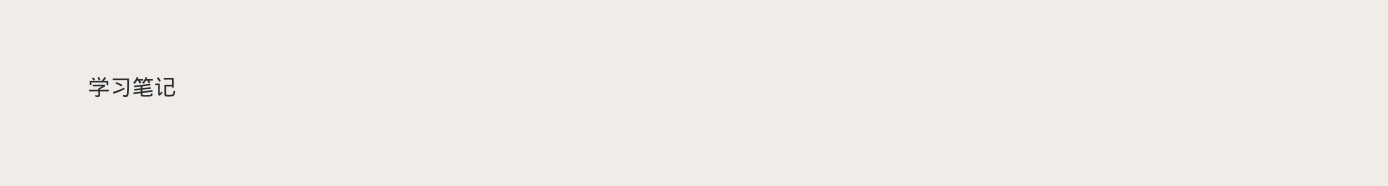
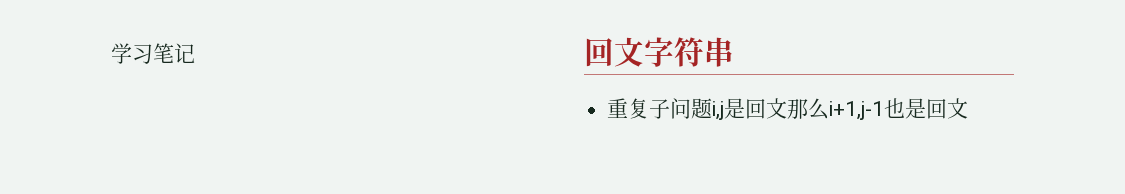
(176, 87) none -> [584,37,734,67] [607,98,969,120] // 回文字符串 // 重复子问题i,j是回文那么i+1,j-1也是回文

